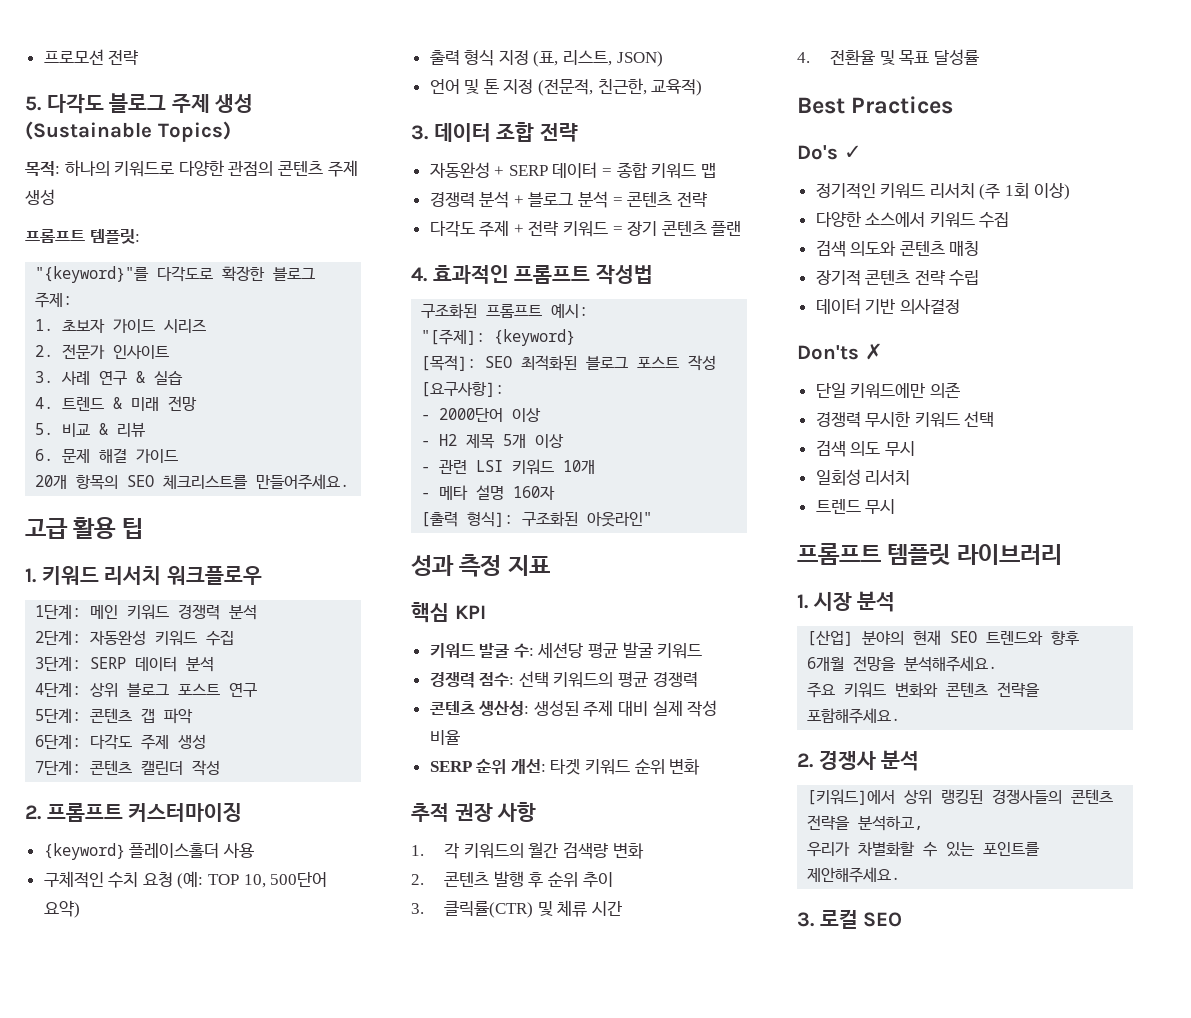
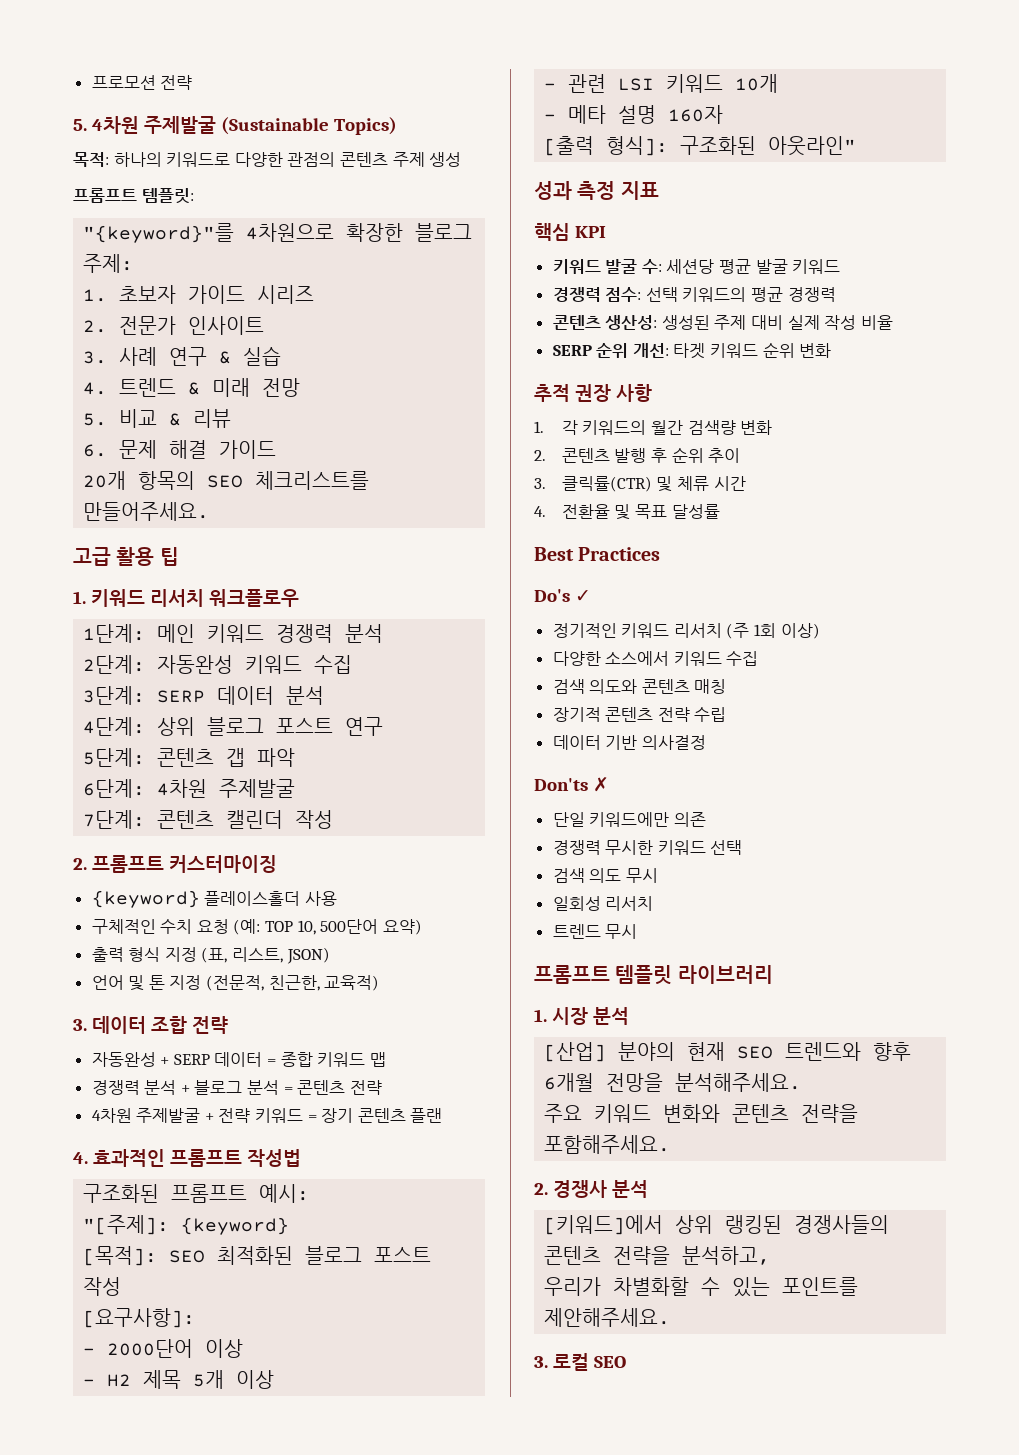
[46,93,254,114] 다각도 블로그 주제 생성 -> [91,116,216,134] 4차원 주제발굴
[157,266,214,282] 다각도로 -> [246,223,335,242] 4차원으로
[90,734,207,750] 다각도 주제 생성 -> [157,779,296,798] 4차원 주제발굴
[429,220,510,237] 다각도 주제 -> [91,1108,201,1123] 4차원 주제발굴

